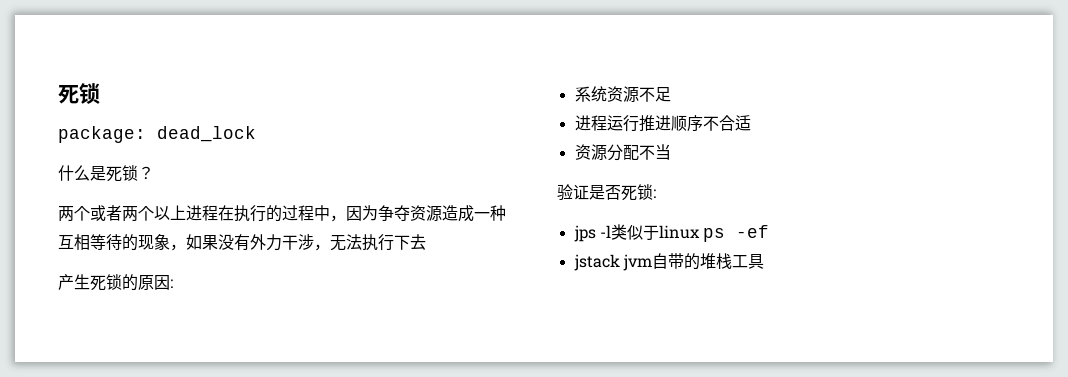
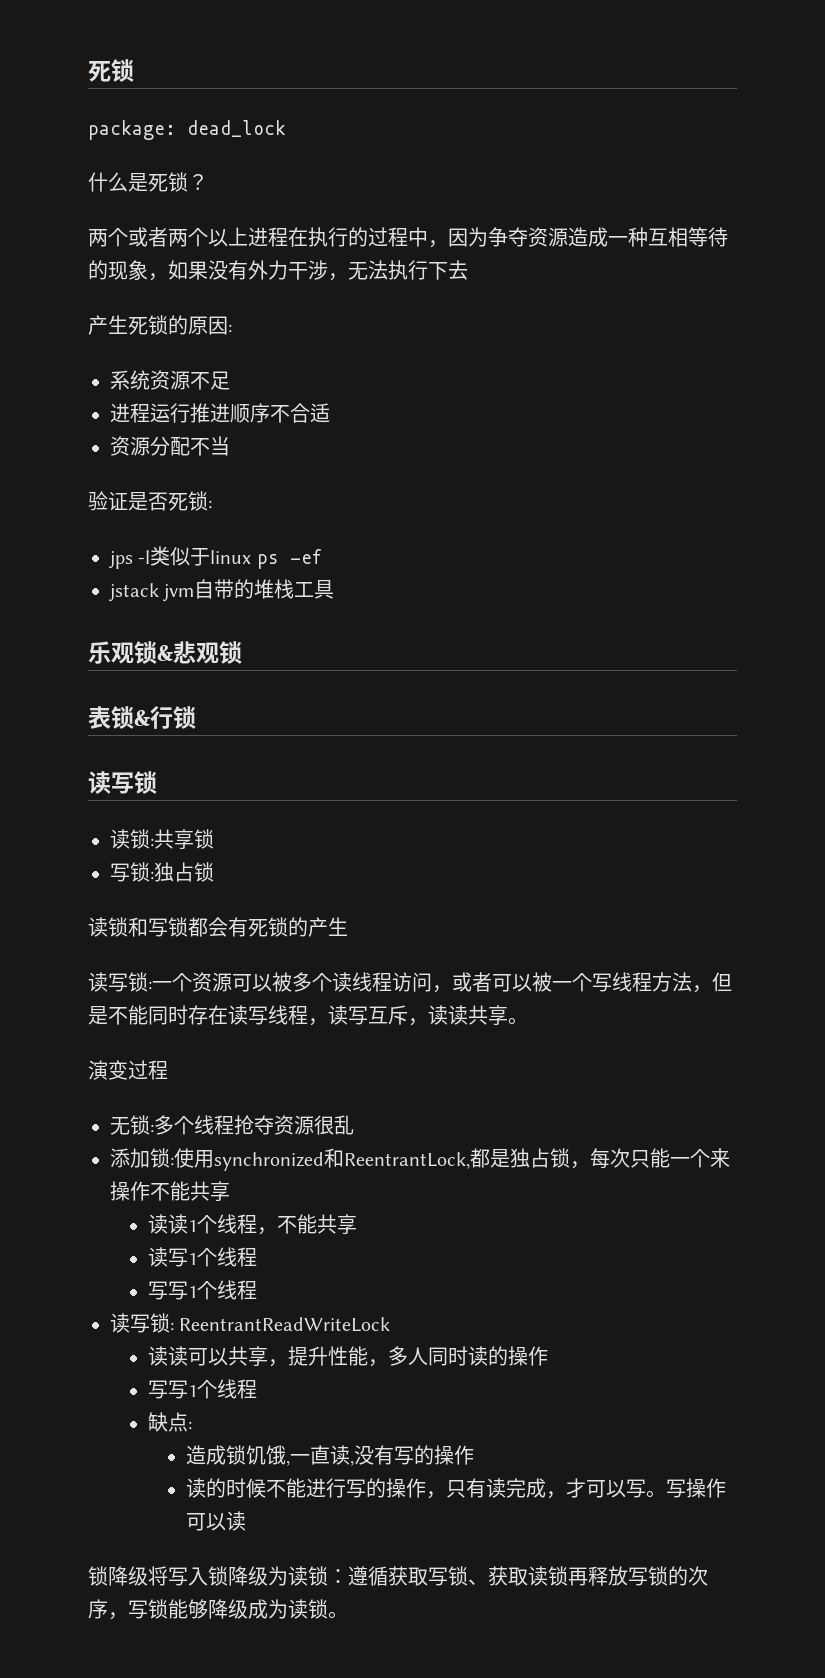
(764, 261) none -> [88,641,242,664] [88,706,196,729] [88,771,157,794] [110,829,214,850] [110,862,214,882] [88,917,348,937] [88,972,732,993] [88,1005,528,1026] [88,1060,168,1080] [110,1115,354,1135] [110,1148,730,1171] [110,1181,230,1202] [147,1214,357,1235] [147,1247,257,1267] [147,1280,257,1300] [110,1313,391,1333] [147,1346,548,1367] [147,1379,257,1399] [147,1412,192,1432] [185,1445,474,1466] [185,1478,726,1499] [185,1511,246,1531] [88,1566,708,1586] [88,1599,348,1620] // 乐观锁&悲观锁 // 表锁&行锁 // 读写锁 // 读锁:共享锁 // 写锁:独占锁 // 读锁和写锁都会有死锁的产生 // 读写锁:一个资源可以被多个读线程访问，或者可以被一个写线程方法，但是不能同时存在读写线程，读写互斥，读读共享。 // 演变过程 // 无锁:多个线程抢夺资源很乱 // 添加锁:使用synchronized和ReentrantLock,都是独占锁，每次只能一个来操作不能共享 // 读读1个线程，不能共享 // 读写1个线程 // 写写1个线程 // 读写锁: ReentrantReadWriteLock // 读读可以共享，提升性能，多人同时读的操作 // 写写1个线程 // 缺点: // 造成锁饥饿,一直读,没有写的操作 // 读的时候不能进行写的操作，只有读完成，才可以写。写操作可以读 // 锁降级将写入锁降级为读锁：遵循获取写锁、获取读锁再释放写锁的次序，写锁能够降级成为读锁。

